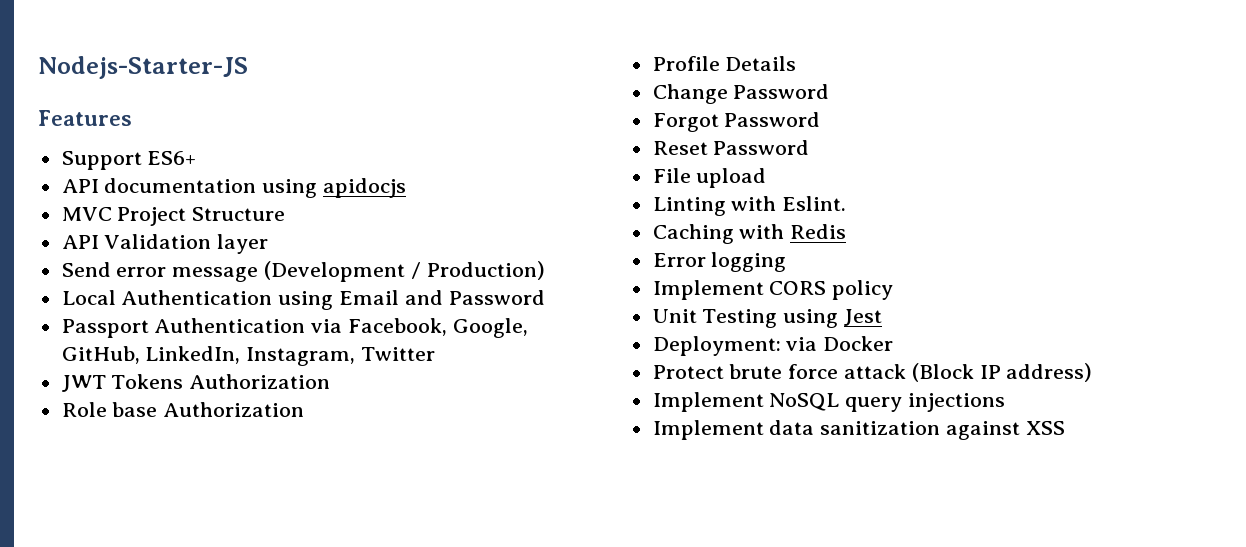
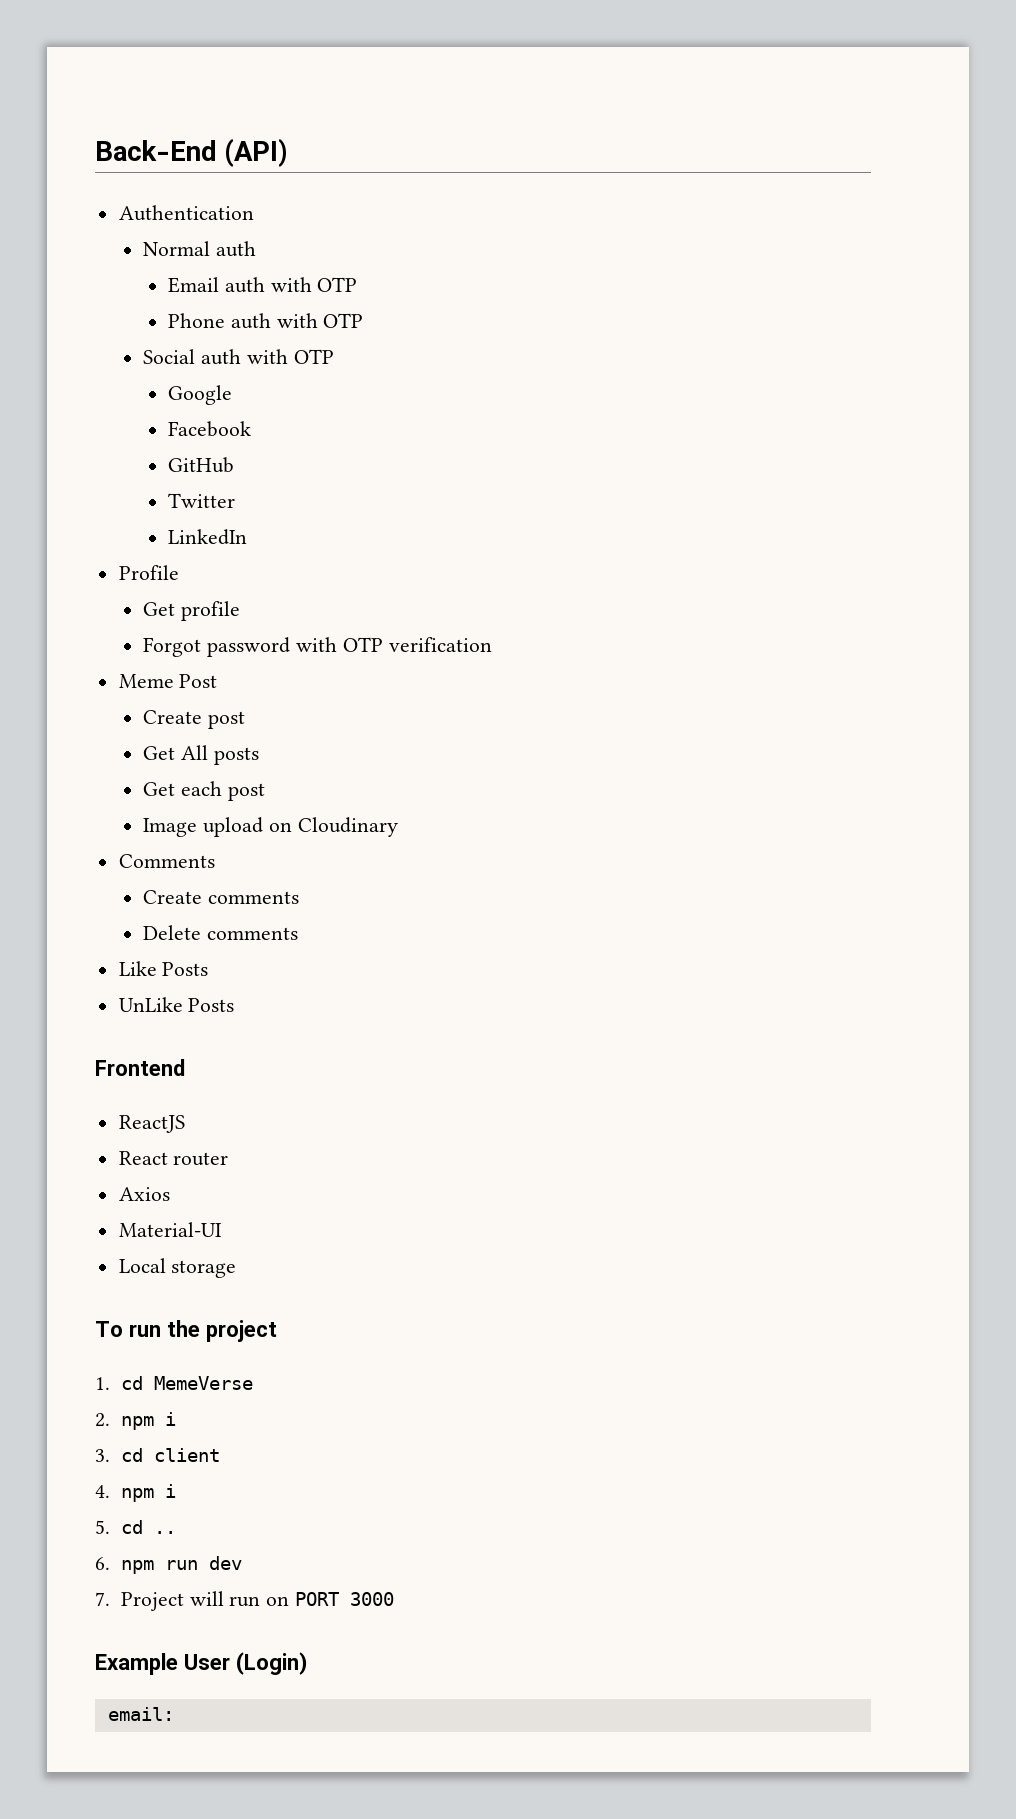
[38,56,248,79] [38,110,132,126] [61,151,197,170] [61,178,407,198] [61,207,286,226] [61,234,269,254] [61,261,545,282] [61,290,545,310] [61,318,528,338] [61,346,436,366] [61,374,331,392] [61,402,305,417] [652,56,797,71] [652,84,830,104] [652,112,821,132] [652,140,810,155] [652,168,767,188] [652,196,847,216] [652,224,847,244] [652,252,787,272] [652,280,894,300] [652,309,883,328] [652,336,894,356] [652,363,1093,382] [652,392,1006,412] [652,420,1065,440] Nodejs-Starter-JS // Features // Support ES6+ // API documentation using apidocjs // MVC Project Structure // API Validation layer // Send error message (Development / Production) // Local Authentication using Email and Password // Passport Authentication via Facebook, Google, GitHub, LinkedIn, Instagram, Twitter // JWT Tokens Authorization // Role base Authorization // Profile Details // Change Password // Forgot Password // Reset Password // File upload // Linting with Eslint. // Caching with Redis // Error logging // Implement CORS policy // Unit Testing using Jest // Deployment: via Docker // Protect brute force attack (Block IP address) // Implement NoSQL query injections // Implement data sanitization against XSS -> [95,138,289,167] [118,205,254,221] [143,241,257,257] [168,277,358,293] [168,313,364,329] [143,349,334,365] [168,385,233,405] [168,421,252,437] [168,457,235,473] [168,493,236,508] [168,529,248,545] [118,565,179,580] [143,601,241,621] [143,637,492,657] [118,674,218,688] [143,710,246,729] [143,745,259,765] [143,781,265,801] [143,817,398,837] [118,854,215,868] [143,890,300,904] [143,925,299,940] [118,961,209,976] [118,997,235,1012] [95,1059,185,1076] [118,1115,185,1133] [118,1151,229,1166] [118,1187,170,1201] [118,1222,222,1237] [118,1258,237,1278] [95,1320,277,1342] [95,1376,253,1390] [95,1412,176,1430] [95,1448,220,1462] [95,1484,176,1502] [95,1520,176,1534] [95,1556,242,1574] [95,1591,394,1611] [95,1652,308,1675] [107,1707,174,1721] Back-End (API) // Authentication // Normal auth // Email auth with OTP // Phone auth with OTP // Social auth with OTP // Google // Facebook // GitHub // Twitter // LinkedIn // Profile // Get profile // Forgot password with OTP verification // Meme Post // Create post // Get All posts // Get each post // Image upload on Cloudinary // Comments // Create comments // Delete comments // Like Posts // UnLike Posts // Frontend // ReactJS // React router // Axios // Material-UI // Local storage // To run the project // 1. cd MemeVerse // 2. npm i // 3. cd client // 4. npm i // 5. cd .. // 6. npm run dev // 7. Project will run on PORT 3000 // Example User (Login) // email:

